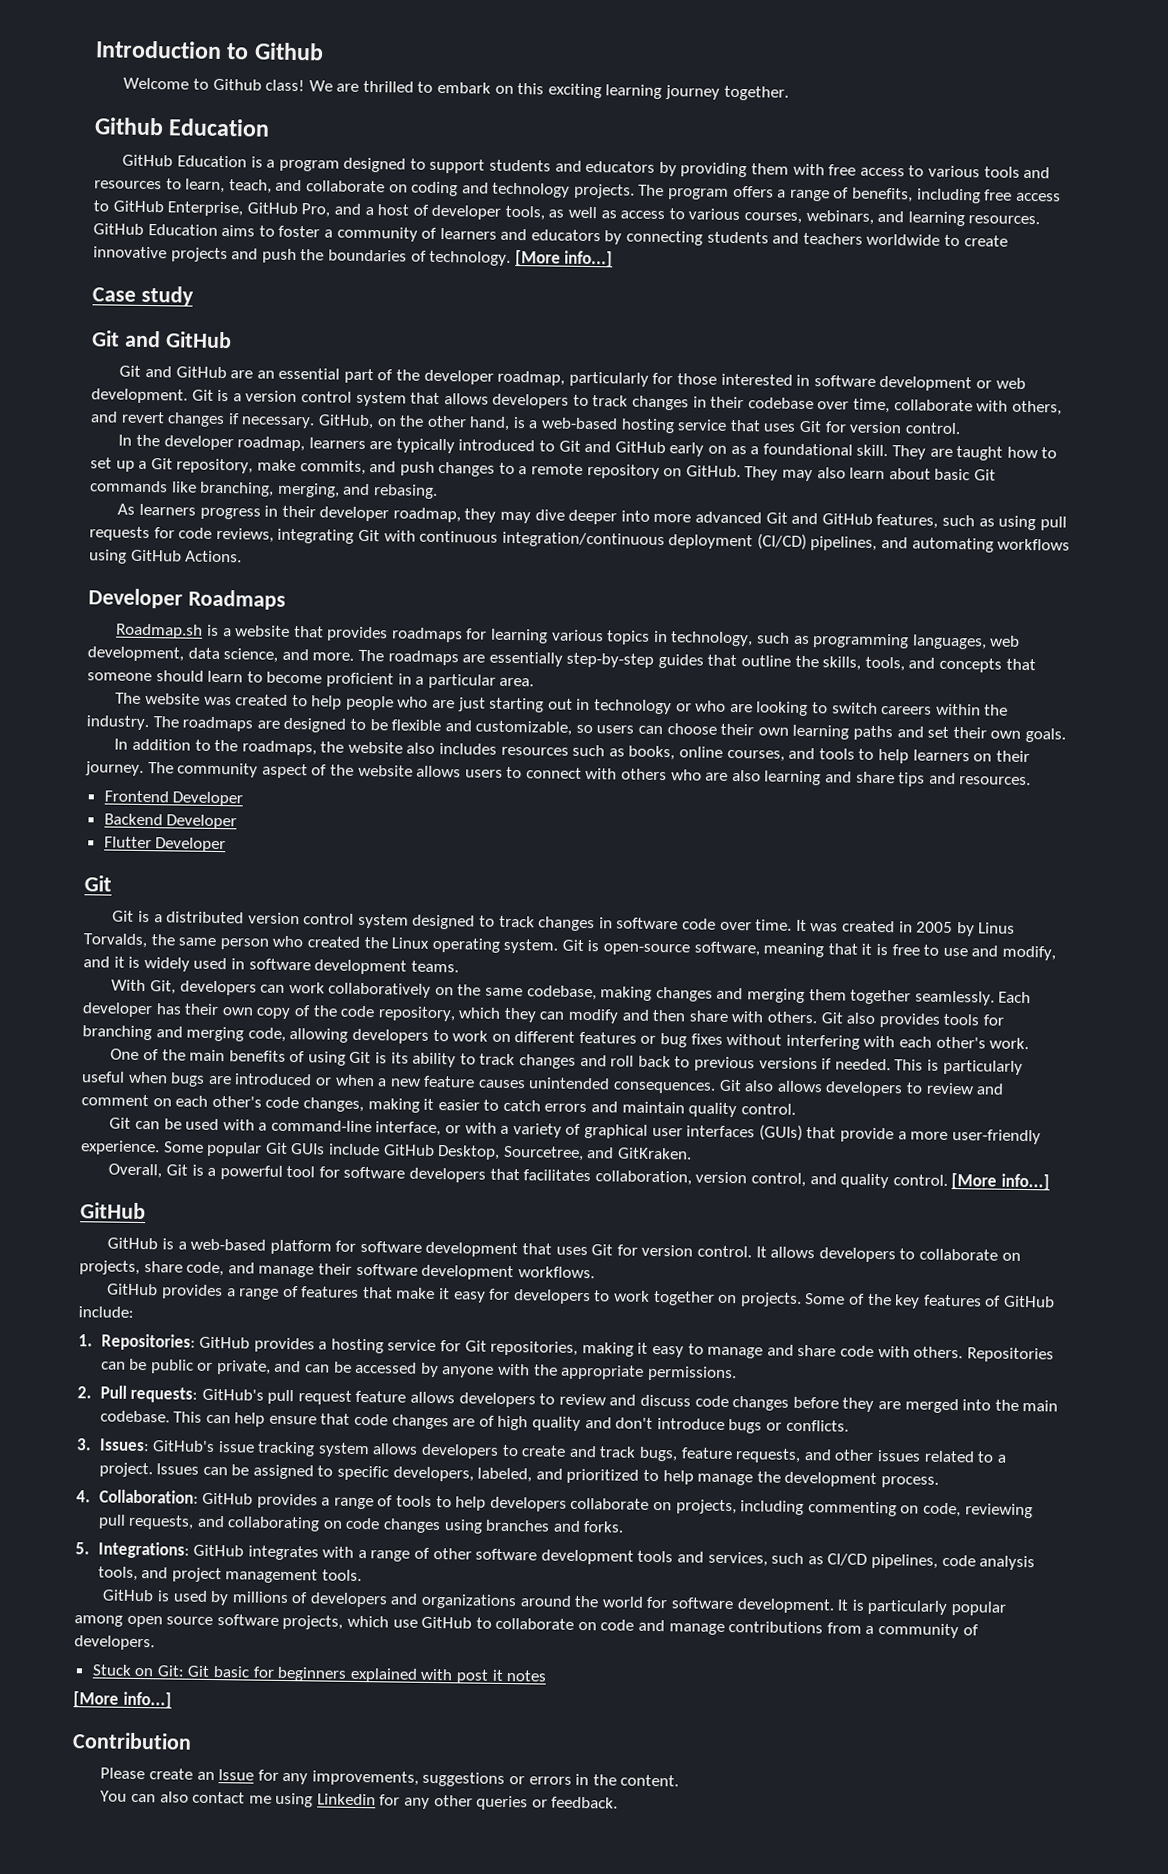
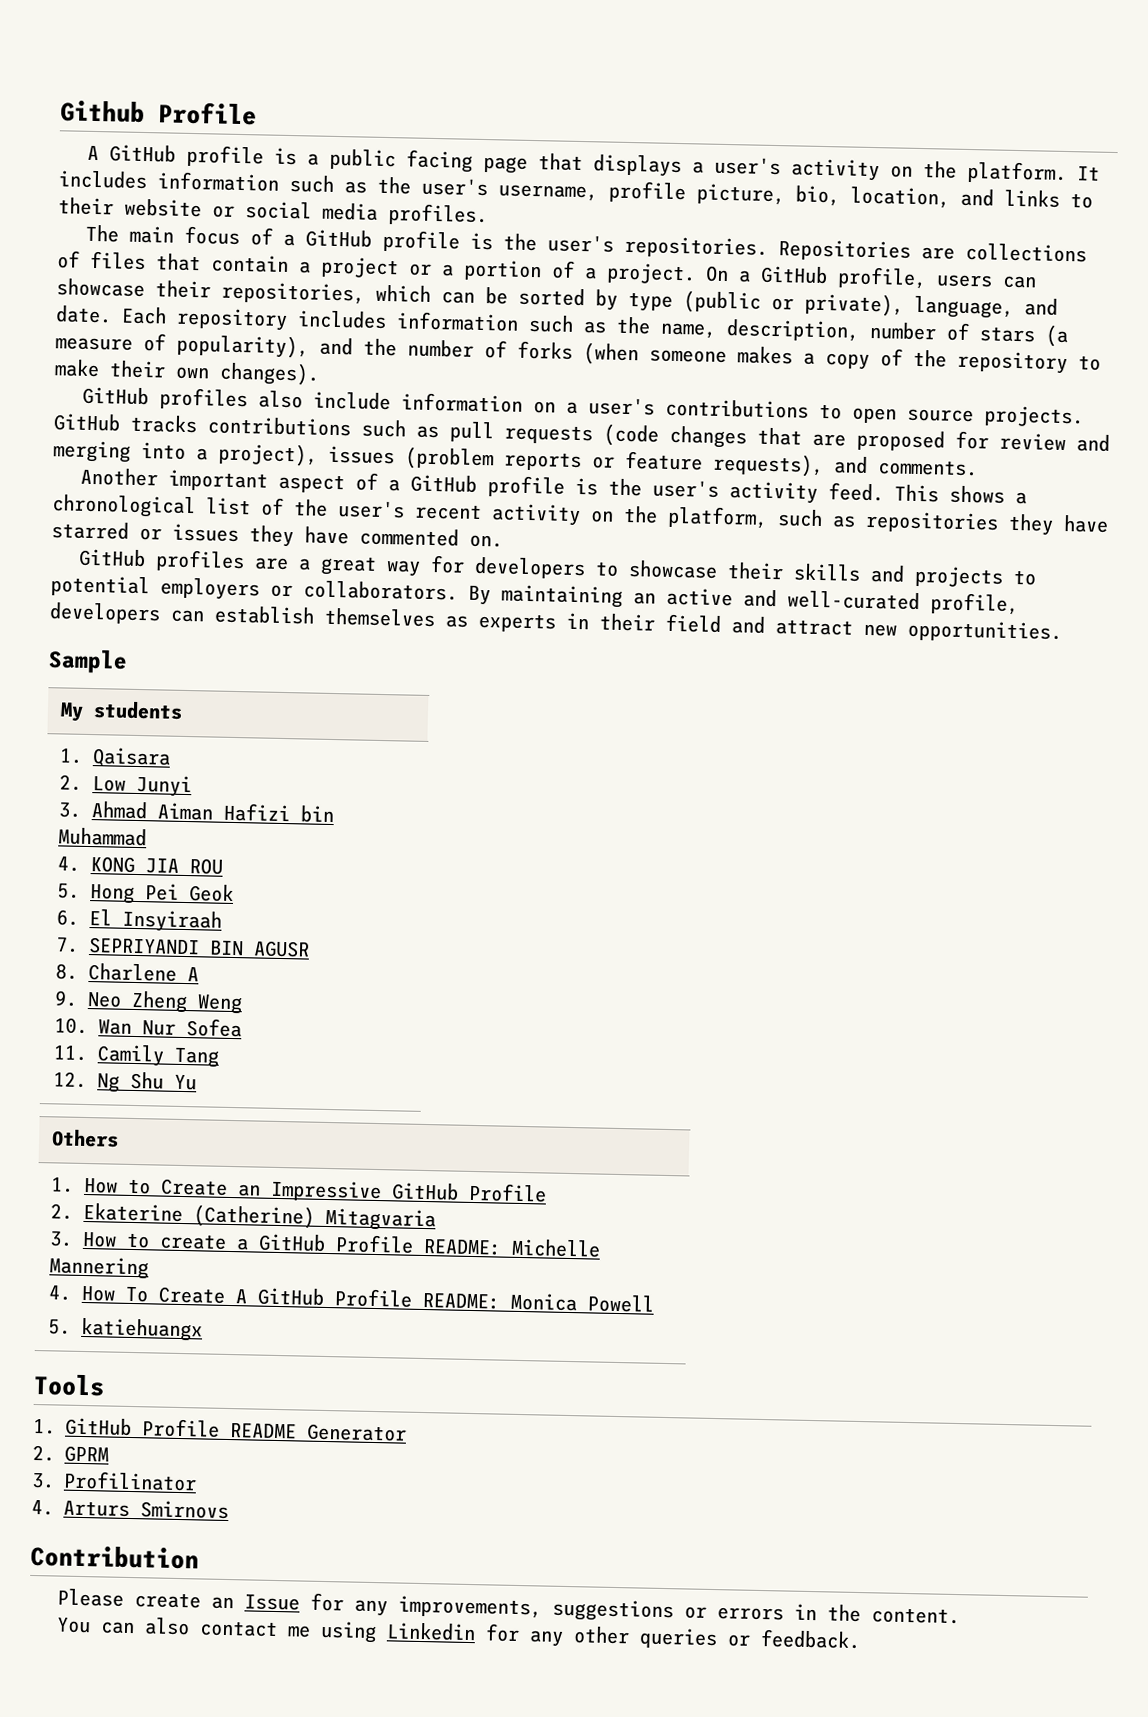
[95,40,324,61] [123,77,789,101] [94,117,271,137] [122,154,1051,179] [94,178,1061,204] [93,200,1041,227] [93,223,1008,247] [93,246,614,268] [92,285,194,306] [91,330,232,349] [119,365,1026,392] [91,388,1062,416] [90,411,961,435] [118,434,1058,461] [90,457,996,482] [90,480,438,499] [117,503,1067,531] [89,526,1071,553] [89,549,243,564] [88,588,286,610] [116,623,1021,650] [87,646,1036,673] [87,670,535,689] [115,692,1009,717] [86,715,1066,743] [114,738,1030,764] [85,761,1032,787] [103,790,244,807] [103,813,238,830] [103,836,227,853] [84,875,112,892] [112,910,1016,937] [83,933,1056,961] [83,956,459,975] [111,979,1032,1006] [82,1002,1004,1028] [82,1025,1030,1050] [110,1048,1023,1075] [81,1071,1005,1097] [81,1094,796,1118] [109,1117,1041,1145] [80,1140,692,1162] [108,1163,1050,1191] [80,1202,146,1220] [107,1237,1021,1263] [79,1260,595,1281] [107,1283,1055,1309] [78,1306,134,1318] [78,1333,1054,1363] [100,1358,737,1382] [77,1385,1059,1414] [99,1410,849,1434] [76,1438,1006,1464] [98,1462,939,1488] [76,1489,1033,1519] [97,1514,625,1534] [75,1541,1036,1571] [97,1566,362,1584] [102,1589,1006,1616] [74,1614,979,1639] [74,1635,155,1651] [91,1664,548,1684] [73,1691,172,1709] Introduction to Github // Welcome to Github class! We are thrilled to embark on this exciting learning journey together. // Github Education // GitHub Education is a program designed to support students and educators by providing them with free access to various tools and resources to learn, teach, and collaborate on coding and technology projects. The program offers a range of benefits, including free access to GitHub Enterprise, GitHub Pro, and a host of developer tools, as well as access to various courses, webinars, and learning resources. GitHub Education aims to foster a community of learners and educators by connecting students and teachers worldwide to create innovative projects and push the boundaries of technology. [More info...] // Case study // Git and GitHub // Git and GitHub are an essential part of the developer roadmap, particularly for those interested in software development or web development. Git is a version control system that allows developers to track changes in their codebase over time, collaborate with others, and revert changes if necessary. GitHub, on the other hand, is a web-based hosting service that uses Git for version control. // In the developer roadmap, learners are typically introduced to Git and GitHub early on as a foundational skill. They are taught how to set up a Git repository, make commits, and push changes to a remote repository on GitHub. They may also learn about basic Git commands like branching, merging, and rebasing. // As learners progress in their developer roadmap, they may dive deeper into more advanced Git and GitHub features, such as using pull requests for code reviews, integrating Git with continuous integration/continuous deployment (CI/CD) pipelines, and automating workflows using GitHub Actions. // Developer Roadmaps // Roadmap.sh is a website that provides roadmaps for learning various topics in technology, such as programming languages, web development, data science, and more. The roadmaps are essentially step-by-step guides that outline the skills, tools, and concepts that someone should learn to become proficient in a particular area. // The website was created to help people who are just starting out in technology or who are looking to switch careers within the industry. The roadmaps are designed to be flexible and customizable, so users can choose their own learning paths and set their own goals. // In addition to the roadmaps, the website also includes resources such as books, online courses, and tools to help learners on their journey. The community aspect of the website allows users to connect with others who are also learning and share tips and resources. // Frontend Developer // Backend Developer // Flutter Developer // Git // Git is a distributed version control system designed to track changes in software code over time. It was created in 2005 by Linus Torvalds, the same person who created the Linux operating system. Git is open-source software, meaning that it is free to use and modify, and it is widely used in software development teams. // With Git, developers can work collaboratively on the same codebase, making changes and merging them together seamlessly. Each developer has their own copy of the code repository, which they can modify and then share with others. Git also provides tools for branching and merging code, allowing developers to work on different features or bug fixes without interfering with each other's work. // One of the main benefits of using Git is its ability to track changes and roll back to previous versions if needed. This is particularly useful when bugs are introduced or when a new feature causes unintended consequences. Git also allows developers to review and comment on each other's code changes, making it easier to catch errors and maintain quality control. // Git can be used with a command-line interface, or with a variety of graphical user interfaces (GUIs) that provide a more user-friendly experience. Some popular Git GUIs include GitHub Desktop, Sourcetree, and GitKraken. // Overall, Git is a powerful tool for software developers that facilitates collaboration, version control, and quality control. [More info...] // GitHub // GitHub is a web-based platform for software development that uses Git for version control. It allows developers to collaborate on projects, share code, and manage their software development workflows. // GitHub provides a range of features that make it easy for developers to work together on projects. Some of the key features of GitHub include: // 1. Repositories: GitHub provides a hosting service for Git repositories, making it easy to manage and share code with others. Repositories can be public or private, and can be accessed by anyone with the appropriate permissions. // 2. Pull requests: GitHub's pull request feature allows developers to review and discuss code changes before they are merged into the main codebase. This can help ensure that code changes are of high quality and don't introduce bugs or conflicts. // 3. Issues: GitHub's issue tracking system allows developers to create and track bugs, feature requests, and other issues related to a project. Issues can be assigned to specific developers, labeled, and prioritized to help manage the development process. // 4. Collaboration: GitHub provides a range of tools to help developers collaborate on projects, including commenting on code, reviewing pull requests, and collaborating on code changes using branches and forks. // 5. Integrations: GitHub integrates with a range of other software development tools and services, such as CI/CD pipelines, code analysis tools, and project management tools. // GitHub is used by millions of developers and organizations around the world for software development. It is particularly popular among open source software projects, which use GitHub to collaborate on code and manage contributions from a community of developers. // Stuck on Git: Git basic for beginners explained with post it notes // [More info...] -> [60,100,257,126] [86,144,1100,184] [58,170,1093,209] [58,197,488,227] [84,224,1087,263] [57,250,1037,290] [56,278,1058,319] [55,305,1069,348] [55,333,1101,375] [54,359,320,386] [81,386,1084,428] [53,413,1110,452] [53,440,978,478] [79,467,1027,505] [51,494,1109,536] [51,521,503,548] [77,548,1037,588] [50,575,1019,616] [49,602,1062,643] [48,649,128,674] [59,701,183,722] [58,747,171,768] [58,774,192,798] [57,801,335,824] [57,827,147,847] [56,856,223,875] [56,883,234,904] [55,909,222,933] [54,937,310,958] [54,963,199,982] [53,990,243,1015] [53,1017,242,1038] [52,1044,220,1068] [52,1071,197,1093] [50,1129,119,1148] [50,1177,547,1203] [49,1202,436,1232] [48,1231,601,1258] [48,1256,149,1280] [47,1285,655,1313] [47,1317,203,1342] [33,1373,105,1397] [33,1417,407,1442] [32,1444,109,1463] [31,1470,197,1492] [31,1499,229,1520] Github Profile // A GitHub profile is a public facing page that displays a user's activity on the platform. It includes information such as the user's username, profile picture, bio, location, and links to their website or social media profiles. // The main focus of a GitHub profile is the user's repositories. Repositories are collections of files that contain a project or a portion of a project. On a GitHub profile, users can showcase their repositories, which can be sorted by type (public or private), language, and date. Each repository includes information such as the name, description, number of stars (a measure of popularity), and the number of forks (when someone makes a copy of the repository to make their own changes). // GitHub profiles also include information on a user's contributions to open source projects. GitHub tracks contributions such as pull requests (code changes that are proposed for review and merging into a project), issues (problem reports or feature requests), and comments. // Another important aspect of a GitHub profile is the user's activity feed. This shows a chronological list of the user's recent activity on the platform, such as repositories they have starred or issues they have commented on. // GitHub profiles are a great way for developers to showcase their skills and projects to potential employers or collaborators. By maintaining an active and well-curated profile, developers can establish themselves as experts in their field and attract new opportunities. // Sample // My students // 1. Qaisara // 2. Low Junyi // 3. Ahmad Aiman Hafizi bin Muhammad // 4. KONG JIA ROU // 5. Hong Pei Geok // 6. El Insyiraah // 7. SEPRIYANDI BIN AGUSR // 8. Charlene A // 9. Neo Zheng Weng // 10. Wan Nur Sofea // 11. Camily Tang // 12. Ng Shu Yu // Others // 1. How to Create an Impressive GitHub Profile // 2. Ekaterine (Catherine) Mitagvaria // 3. How to create a GitHub Profile README: Michelle Mannering // 4. How To Create A GitHub Profile README: Monica Powell // 5. katiehuangx // Tools // 1. GitHub Profile README Generator // 2. GPRM // 3. Profilinator // 4. Arturs Smirnovs

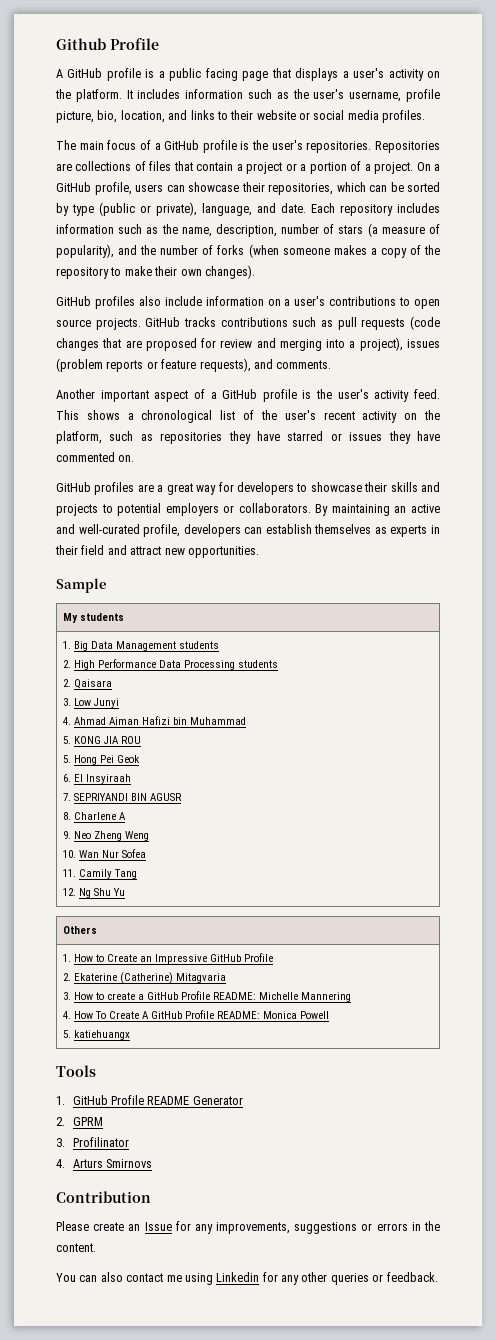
(83, 756) none -> [73,641,219,651] [62,659,278,670] [62,679,71,687] Big Data Management students // 2. High Performance Data Processing students // 2.
[58,774,82,791] 2. -> [62,698,71,706] 3.
[57,802,82,818] 3. -> [62,717,71,725] 4.
[56,856,80,872] 4. -> [62,736,71,744] 5.

